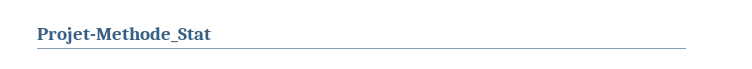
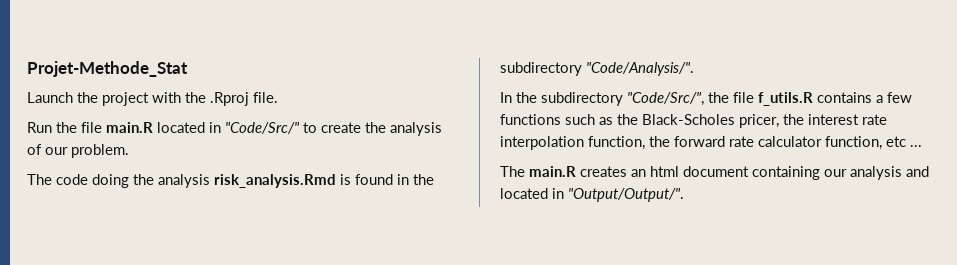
(211, 35) none -> [27,92,278,106] [27,122,442,136] [27,144,129,158] [27,174,434,188] [500,62,694,76] [500,92,912,106] [500,114,887,128] [500,136,922,150] [500,166,929,180] [500,188,684,202] // Launch the project with the .Rproj file. // Run the file main.R located in "Code/Src/" to create the analysis of our problem. // The code doing the analysis risk_analysis.Rmd is found in the subdirectory "Code/Analysis/". // In the subdirectory "Code/Src/", the file f_utils.R contains a few functions such as the Black-Scholes pricer, the interest rate interpolation function, the forward rate calculator function, etc ... // The main.R creates an html document containing our analysis and located in "Output/Output/".

